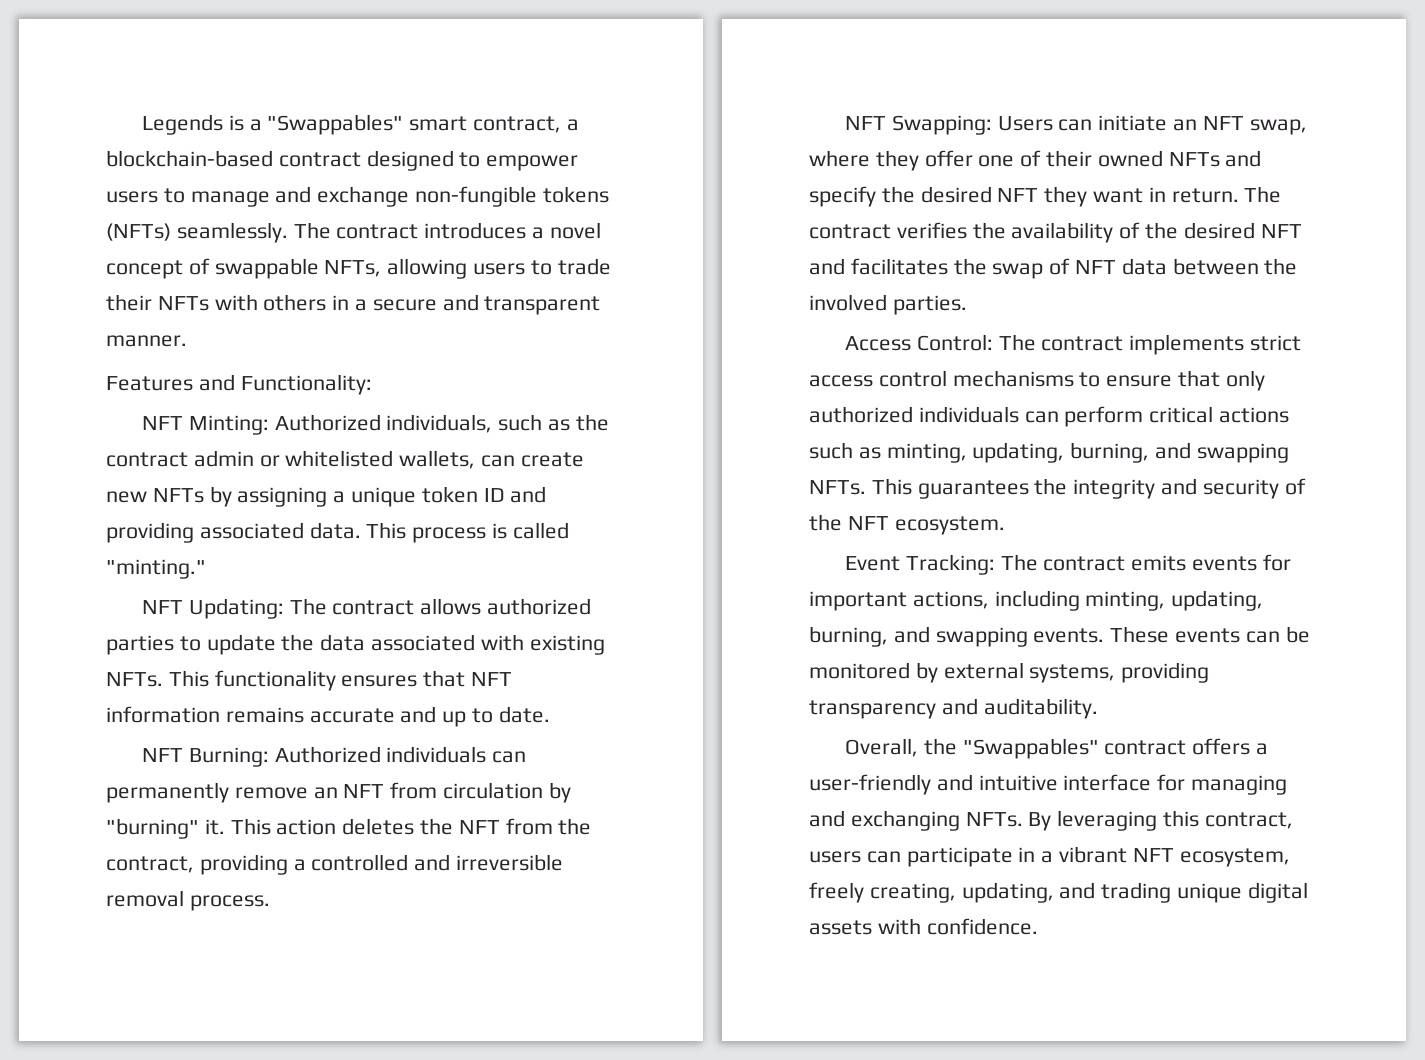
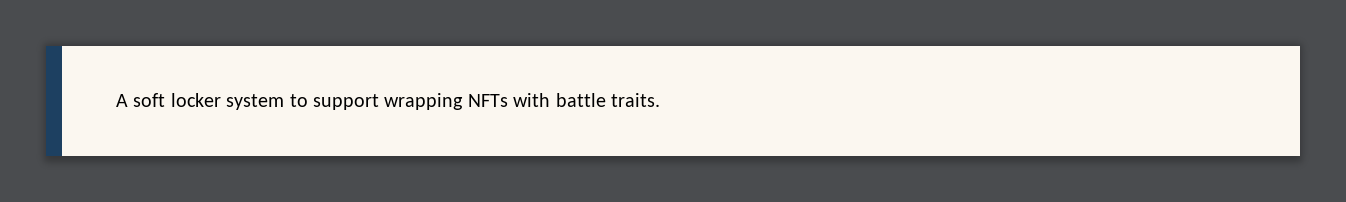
[142,114,579,135] [106,150,579,171] [106,186,609,207] [106,222,601,243] [106,258,611,279] [106,294,601,315] [106,335,187,347] [106,374,372,395] [142,414,609,435] [106,450,584,469] [106,486,547,507] [106,522,569,543] [106,559,206,579] [142,598,592,619] [106,634,605,655] [106,670,513,691] [106,706,550,727] [142,746,527,767] [106,782,571,803] [106,818,592,839] [106,854,564,875] [106,890,270,911] [845,115,1307,135] [809,150,1262,171] [809,186,1282,207] [809,222,1302,243] [809,258,1298,279] [809,294,967,315] [845,334,1302,355] [809,370,1265,391] [809,406,1290,427] [809,442,1289,463] [809,478,1306,499] [809,514,1005,535] [845,554,1291,575] [809,590,1264,611] [809,626,1310,647] [809,662,1210,683] [809,698,1098,719] [845,738,1269,759] [809,774,1288,795] [809,810,1293,831] [809,846,1290,867] [809,882,1308,903] [809,918,1038,935] Legends is a "Swappables" smart contract, a blockchain-based contract designed to empower users to manage and exchange non-fungible tokens (NFTs) seamlessly. The contract introduces a novel concept of swappable NFTs, allowing users to trade their NFTs with others in a secure and transparent manner. // Features and Functionality: // NFT Minting: Authorized individuals, such as the contract admin or whitelisted wallets, can create new NFTs by assigning a unique token ID and providing associated data. This process is called "minting." // NFT Updating: The contract allows authorized parties to update the data associated with existing NFTs. This functionality ensures that NFT information remains accurate and up to date. // NFT Burning: Authorized individuals can permanently remove an NFT from circulation by "burning" it. This action deletes the NFT from the contract, providing a controlled and irreversible removal process. // NFT Swapping: Users can initiate an NFT swap, where they offer one of their owned NFTs and specify the desired NFT they want in return. The contract verifies the availability of the desired NFT and facilitates the swap of NFT data between the involved parties. // Access Control: The contract implements strict access control mechanisms to ensure that only authorized individuals can perform critical actions such as minting, updating, burning, and swapping NFTs. This guarantees the integrity and security of the NFT ecosystem. // Event Tracking: The contract emits events for important actions, including minting, updating, burning, and swapping events. These events can be monitored by external systems, providing transparency and auditability. // Overall, the "Swappables" contract offers a user-friendly and intuitive interface for managing and exchanging NFTs. By leveraging this contract, users can participate in a vibrant NFT ecosystem, freely creating, updating, and trading unique digital assets with confidence. -> [116,93,660,110] A soft locker system to support wrapping NFTs with battle traits.

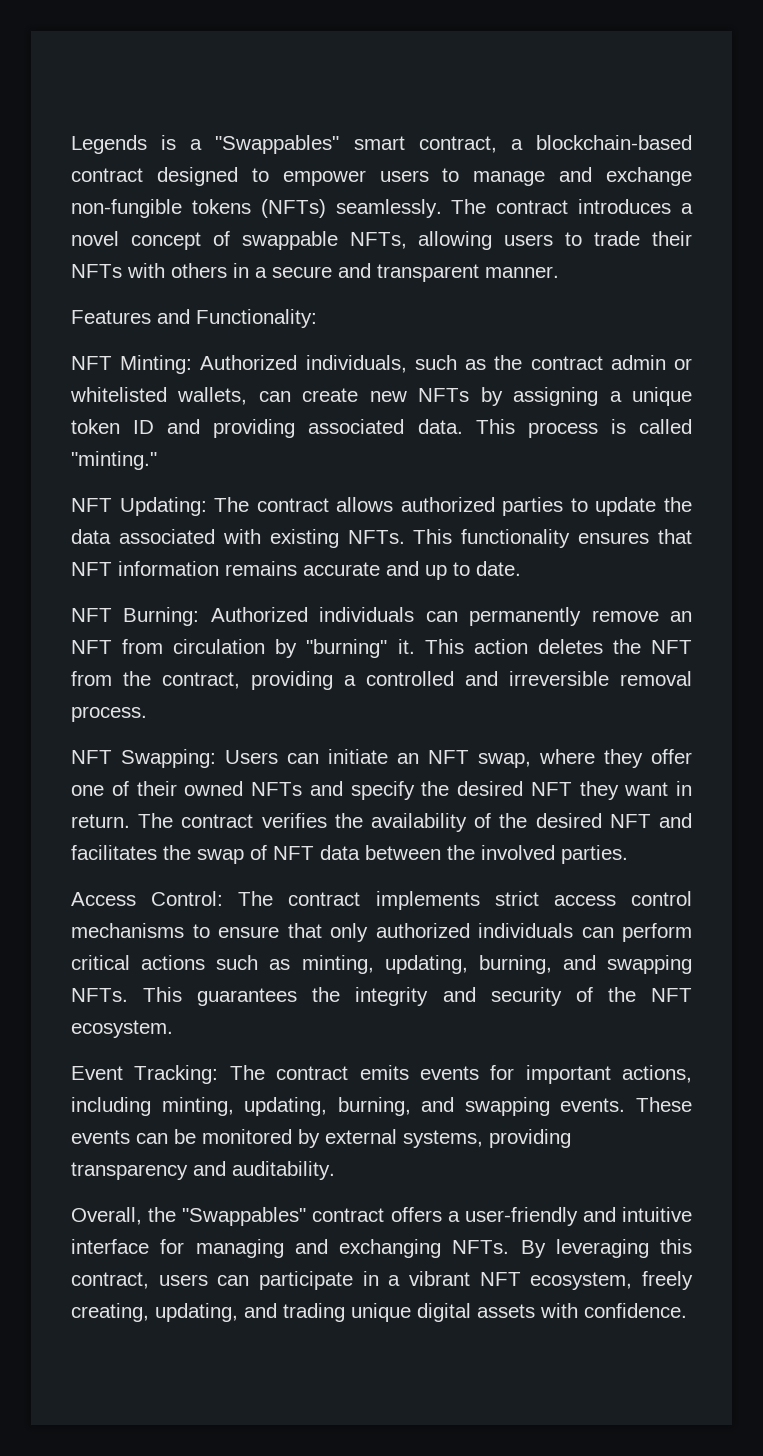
[116,93,660,110] A soft locker system to support wrapping NFTs with battle traits. -> [71,135,693,154] [71,167,692,186] [71,199,693,218] [71,231,693,250] [71,263,559,282] [71,309,317,328] [71,355,692,374] [70,387,693,406] [71,419,692,438] [71,451,157,470] [71,497,692,516] [71,529,692,548] [71,561,521,580] [71,607,692,626] [71,639,693,658] [71,671,692,690] [71,706,147,722] [71,749,692,768] [71,781,692,800] [71,813,692,832] [71,845,628,864] [71,891,692,910] [71,923,692,942] [71,955,692,974] [71,987,692,1006] [71,1020,173,1038] [71,1065,692,1084] [71,1097,692,1116] [71,1129,571,1148] [71,1161,335,1180] [71,1207,692,1226] [71,1239,692,1258] [71,1271,694,1290] [71,1303,687,1322] Legends is a "Swappables" smart contract, a blockchain-based contract designed to empower users to manage and exchange non-fungible tokens (NFTs) seamlessly. The contract introduces a novel concept of swappable NFTs, allowing users to trade their NFTs with others in a secure and transparent manner. // Features and Functionality: // NFT Minting: Authorized individuals, such as the contract admin or whitelisted wallets, can create new NFTs by assigning a unique token ID and providing associated data. This process is called "minting." // NFT Updating: The contract allows authorized parties to update the data associated with existing NFTs. This functionality ensures that NFT information remains accurate and up to date. // NFT Burning: Authorized individuals can permanently remove an NFT from circulation by "burning" it. This action deletes the NFT from the contract, providing a controlled and irreversible removal process. // NFT Swapping: Users can initiate an NFT swap, where they offer one of their owned NFTs and specify the desired NFT they want in return. The contract verifies the availability of the desired NFT and facilitates the swap of NFT data between the involved parties. // Access Control: The contract implements strict access control mechanisms to ensure that only authorized individuals can perform critical actions such as minting, updating, burning, and swapping NFTs. This guarantees the integrity and security of the NFT ecosystem. // Event Tracking: The contract emits events for important actions, including minting, updating, burning, and swapping events. These events can be monitored by external systems, providing transparency and auditability. // Overall, the "Swappables" contract offers a user-friendly and intuitive interface for managing and exchanging NFTs. By leveraging this contract, users can participate in a vibrant NFT ecosystem, freely creating, updating, and trading unique digital assets with confidence.

